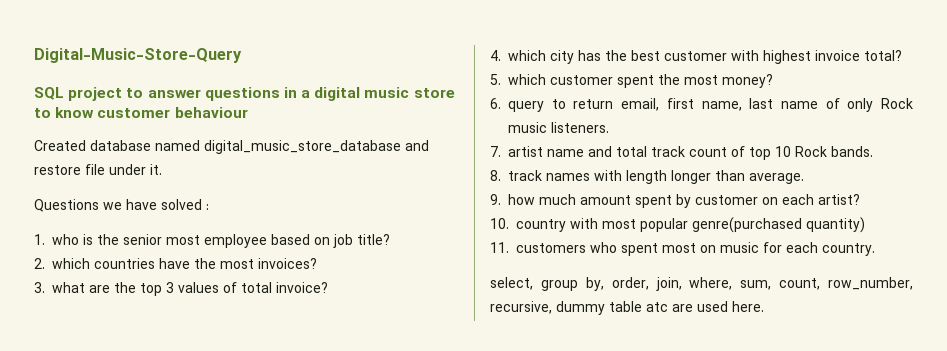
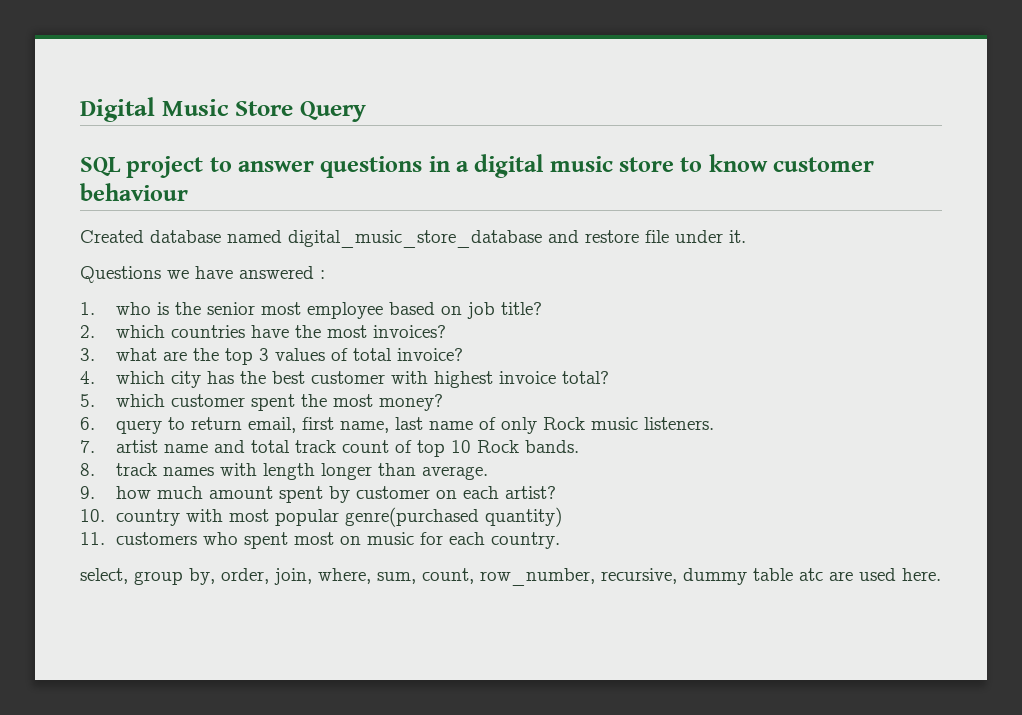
[34,48,242,63] Digital-Music-Store-Query -> [80,97,366,122] Digital Music Store Query
[161,199,202,210] solved -> [239,266,314,279] answered

